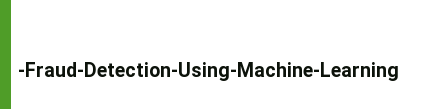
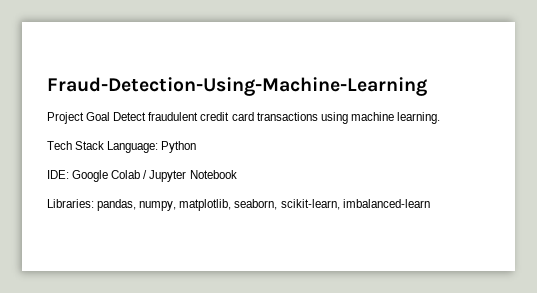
[18,62,399,81] -Fraud-Detection-Using-Machine-Learning -> [47,77,427,96] [47,112,440,124] [47,141,197,153] [47,170,237,182] [47,199,430,211] Fraud-Detection-Using-Machine-Learning // Project Goal Detect fraudulent credit card transactions using machine learning. // Tech Stack Language: Python // IDE: Google Colab / Jupyter Notebook // Libraries: pandas, numpy, matplotlib, seaborn, scikit-learn, imbalanced-learn

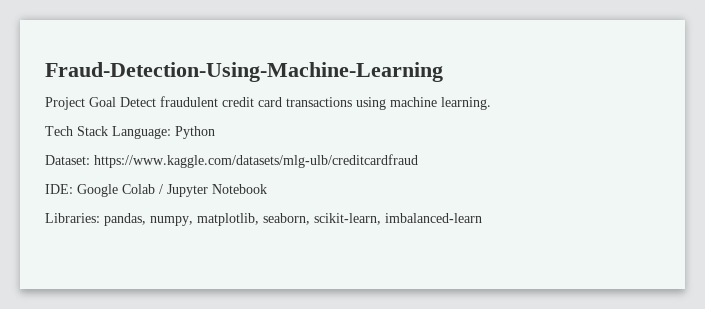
(197, 147) none -> [45,154,418,168] // Dataset: https://www.kaggle.com/datasets/mlg-ulb/creditcardfraud

